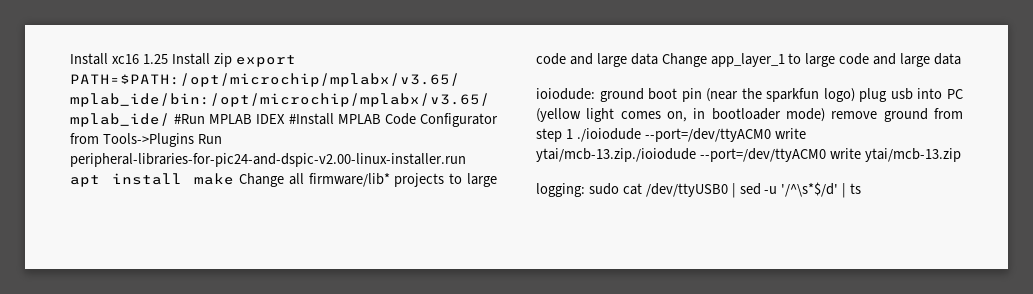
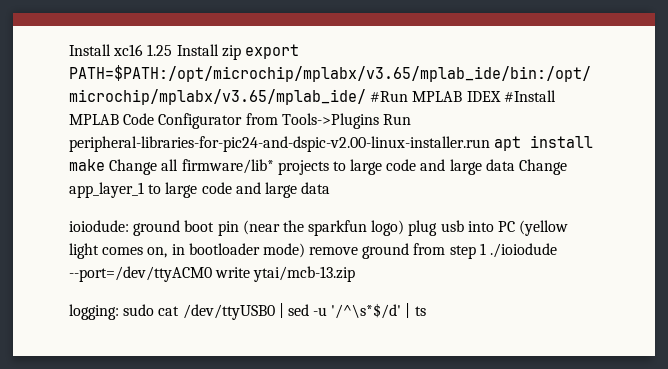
[536,148,861,162] ytai/mcb-13.zip./ioiodude --port=/dev/ttyACM0 write -> (251, 272) none

